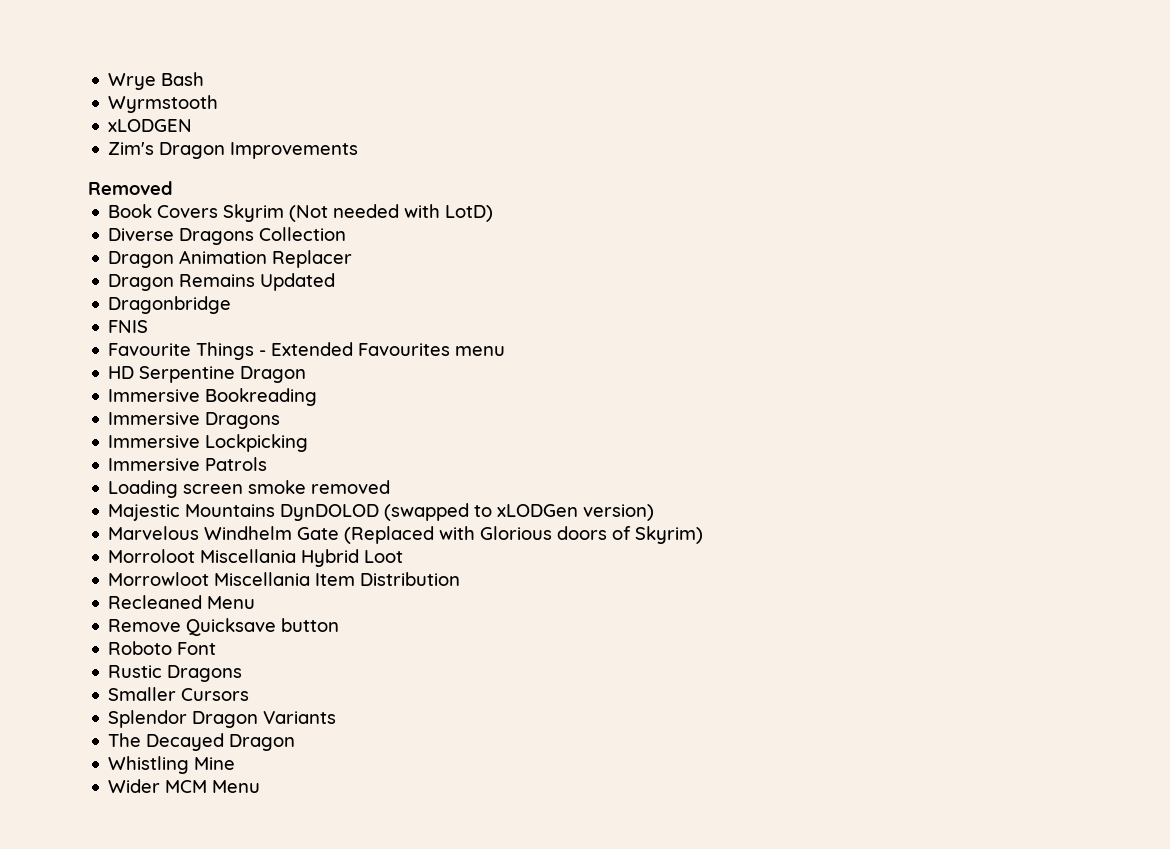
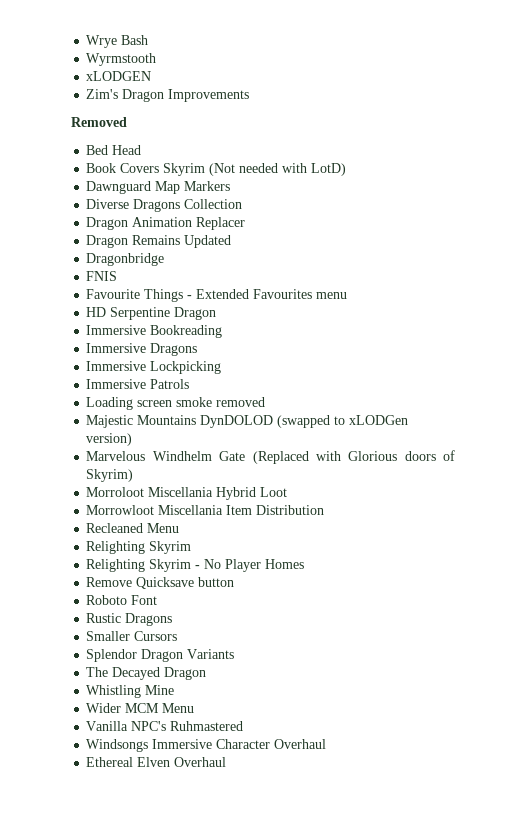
(173, 188) none -> [86,145,142,155] // Bed Head
(494, 213) none -> [86,181,231,194] // Dawnguard Map Markers
(256, 602) none -> [86,541,192,554] [86,559,305,572] // Relighting Skyrim // Relighting Skyrim - No Player Homes
(261, 786) none -> [86,721,244,731] [86,739,327,752] [86,757,227,767] // Vanilla NPC's Ruhmastered // Windsongs Immersive Character Overhaul // Ethereal Elven Overhaul

